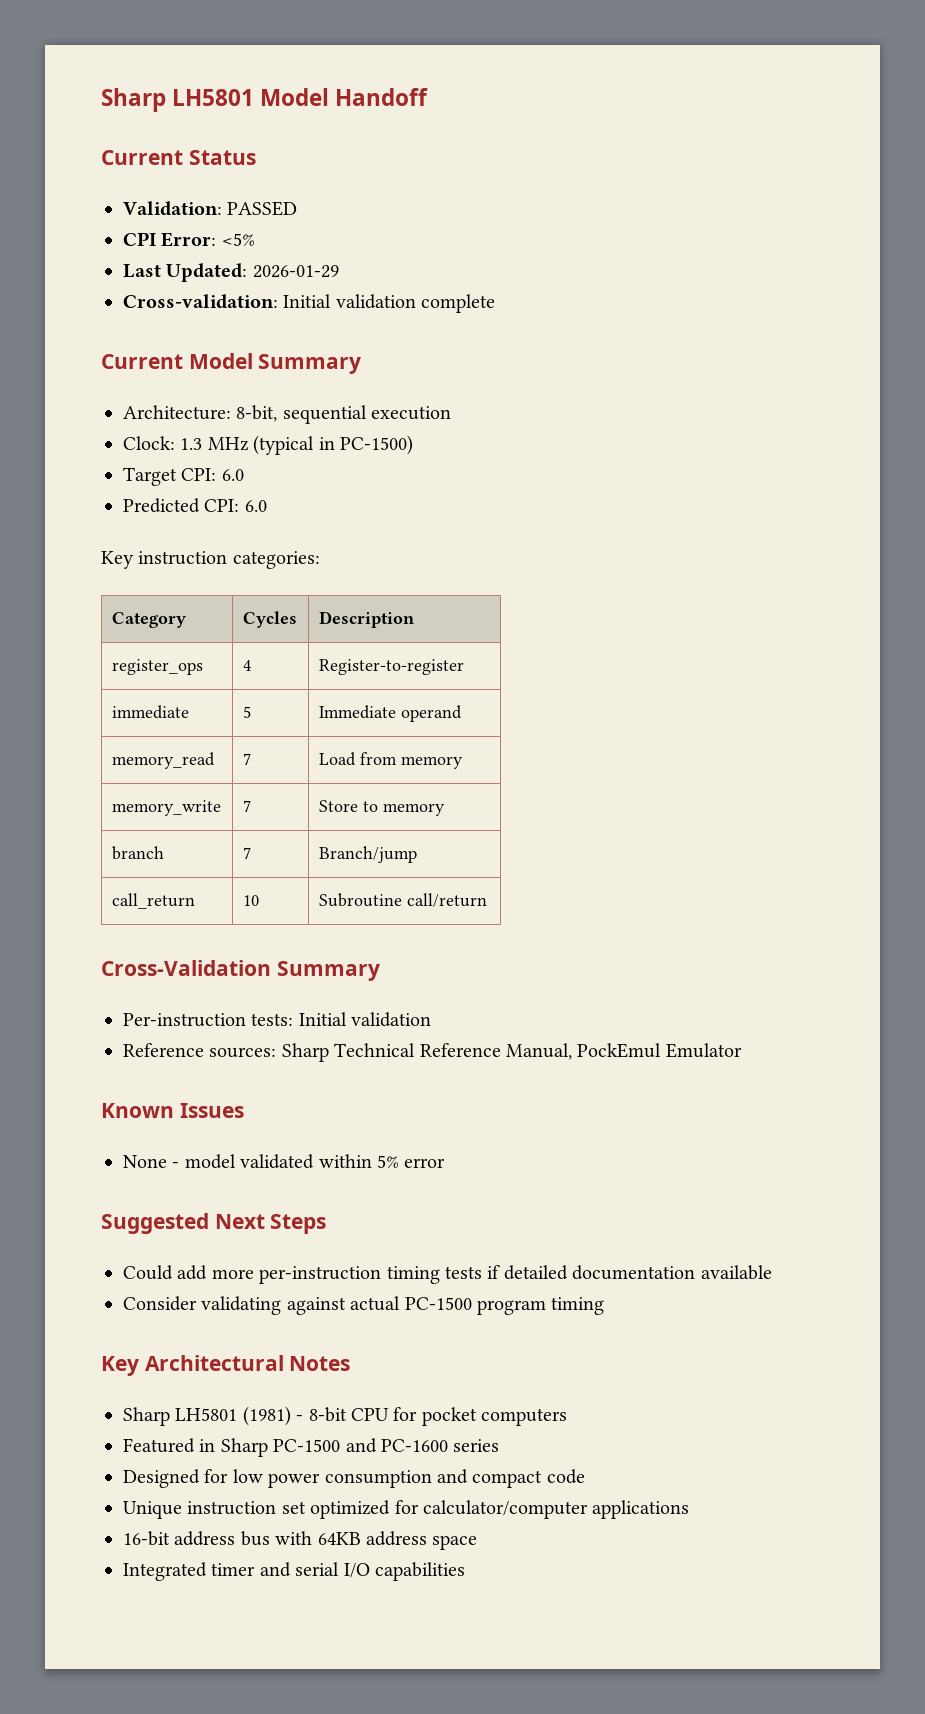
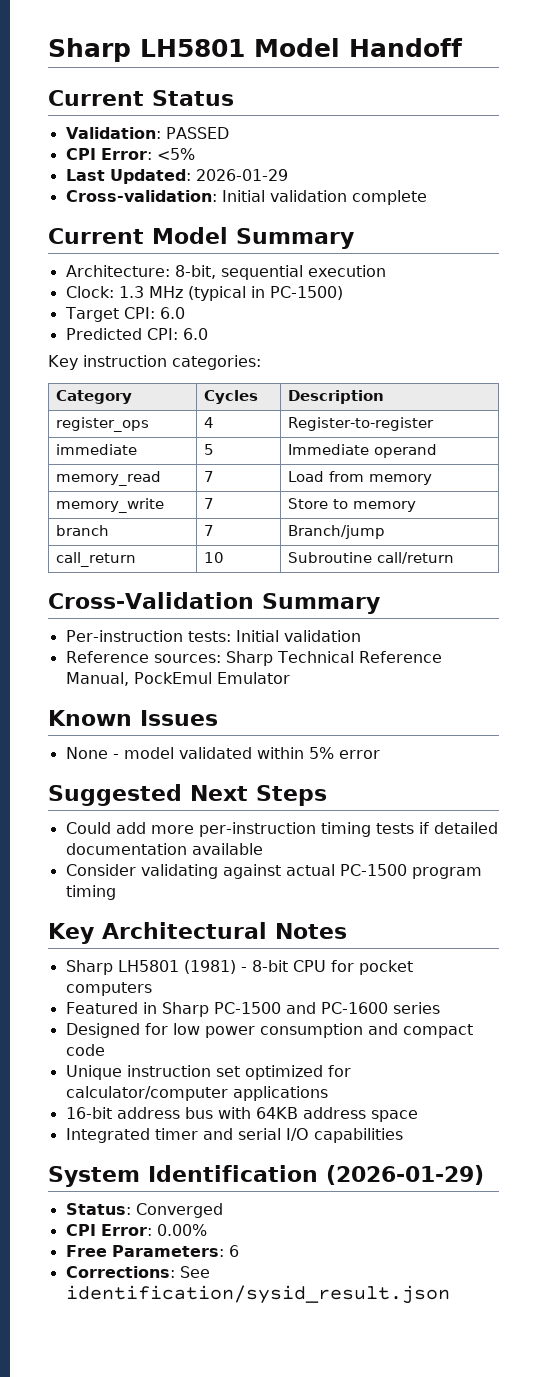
(465, 1571) none -> [48,1165,484,1187] [65,1203,223,1218] [65,1224,207,1236] [65,1245,239,1257] [65,1266,210,1278] [65,1285,450,1304] // System Identification (2026-01-29) // Status: Converged // CPI Error: 0.00% // Free Parameters: 6 // Corrections: See identification/sysid_result.json

